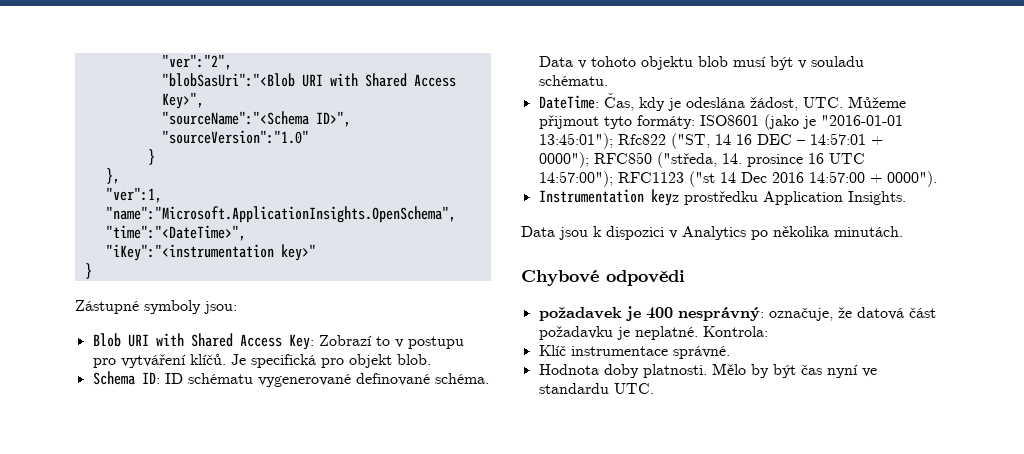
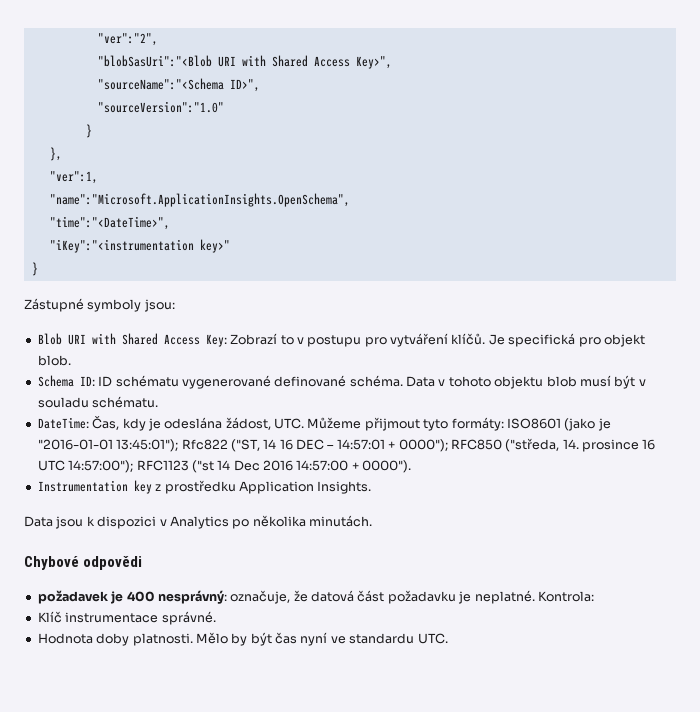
[650,189,679,206] keyz -> [133,480,162,494] key z

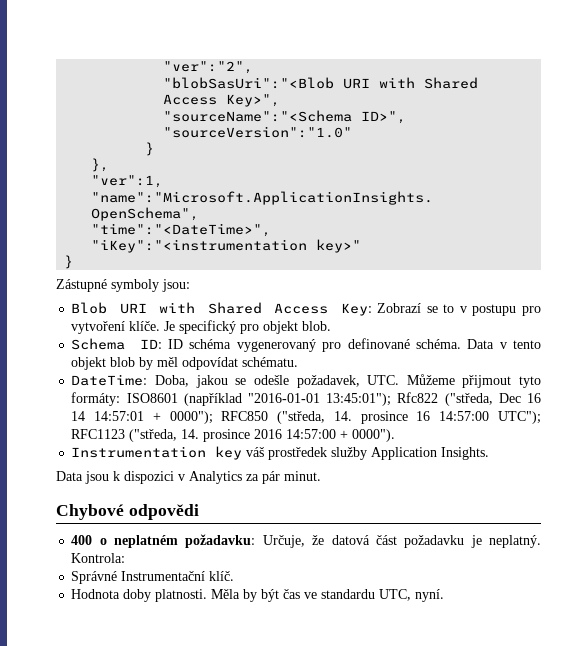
(278, 339) none -> [426,306,438,313] se
[390,333,576,347] vytváření klíčů. Je specifická -> [71,320,237,334] vytvoření klíče. Je specifický
[115,375,271,389] schématu vygenerované -> [189,339,342,352] schéma vygenerovaný pro
[448,375,646,389] [37,396,159,408] [37,416,271,431] tohoto objektu blob musí být v souladu schématu. // DateTime: Čas, kdy je odeslána žádost, -> [513,340,542,349] [71,357,299,370] [71,374,360,388] tento objekt blob by měl odpovídat schématu. // DateTime: Doba, jakou se odešle požadavek,
[564,418,611,431] (jako je -> [183,393,242,406] (například
[230,439,335,452] ("ST, 14 16 DEC – -> [444,393,541,406] [71,411,86,421] ("středa, Dec 16 14
[37,460,260,473] UTC 14:57:00"); RFC1123 ("st 14 Dec -> [439,411,541,424] [71,429,251,442] 14:57:00 UTC"); RFC1123 ("středa, 14. prosince
[155,480,236,494] z prostředku -> [246,447,368,460] váš prostředek služby
[232,515,372,529] po několika minutách. -> [246,471,321,484] za pár minut.
[37,590,291,604] požadavek je 400 nesprávný: označuje, -> [71,534,305,548] 400 o neplatném požadavku: Určuje,
[474,590,535,604] neplatné. -> [489,535,542,548] neplatný.
[37,611,216,625] Klíč instrumentace správné. -> [71,571,235,584] Správné Instrumentační klíč.
[195,632,228,644] Mělo -> [211,589,241,599] Měla
[300,632,328,646] nyní -> (301, 594) none
[417,633,448,644] UTC. -> [379,589,445,602] UTC, nyní.

